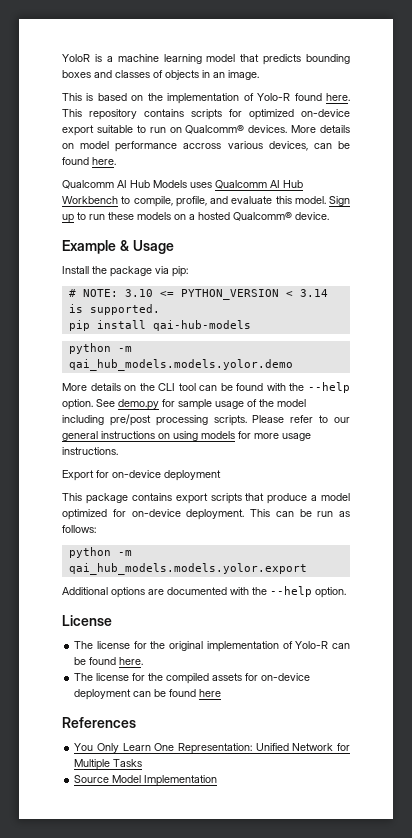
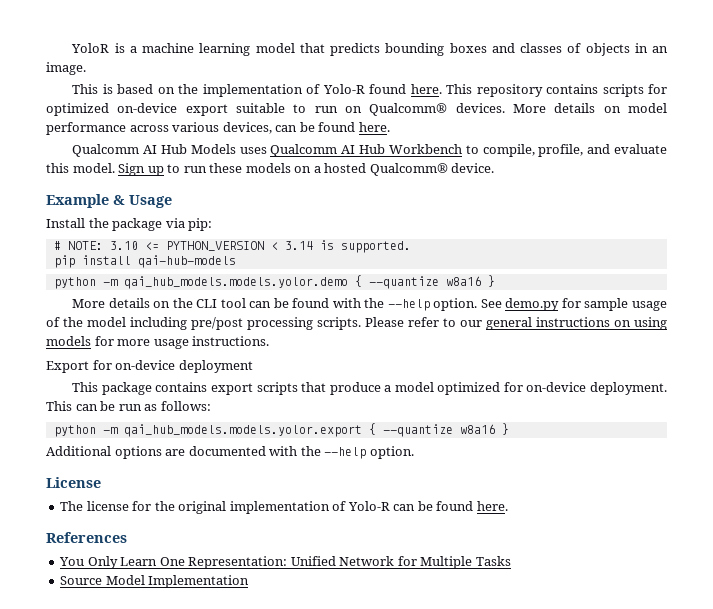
[183,143,222,149] accross -> [129,125,169,132] across
(293, 365) none -> [354,275,495,289] { --quantize w8a16 }
(307, 569) none -> [368,423,509,437] { --quantize w8a16 }
[74,673,311,684] [74,689,222,700] // The license for the compiled assets for on-device deployment can be found here -> (508, 506) none

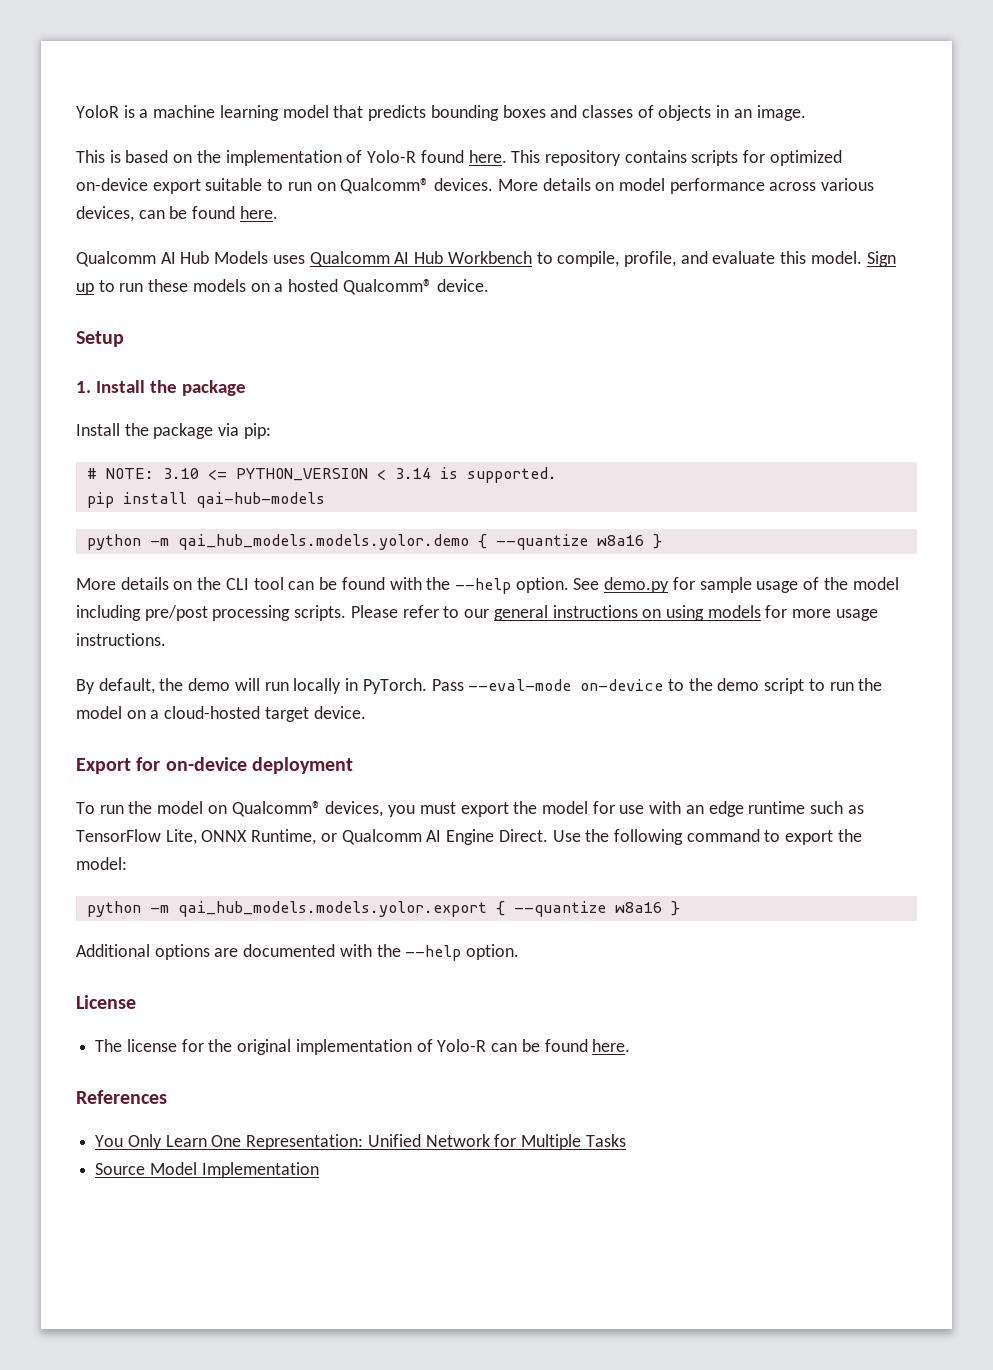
[46,194,172,208] Example & Usage -> [76,331,124,347] [76,380,246,396] Setup // 1. Install the package
[46,360,253,373] [72,382,667,395] [46,401,211,411] Export for on-device deployment // This package contains export scripts that produce a model optimized for on-device deployment. This can be run as follows: -> [76,678,883,694] [76,706,366,722] [76,757,353,774] [76,801,864,817] [76,829,862,845] [76,857,127,870] By default, the demo will run locally in PyTorch. Pass --eval-mode on-device to the demo script to run the model on a cloud-hosted target device. // Export for on-device deployment // To run the model on Qualcomm® devices, you must export the model for use with an edge runtime such as TensorFlow Lite, ONNX Runtime, or Qualcomm AI Engine Direct. Use the following command to export the model:

